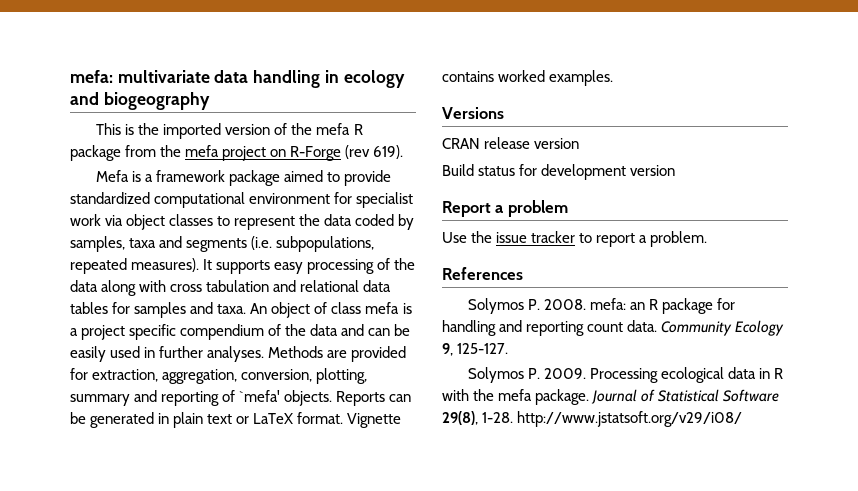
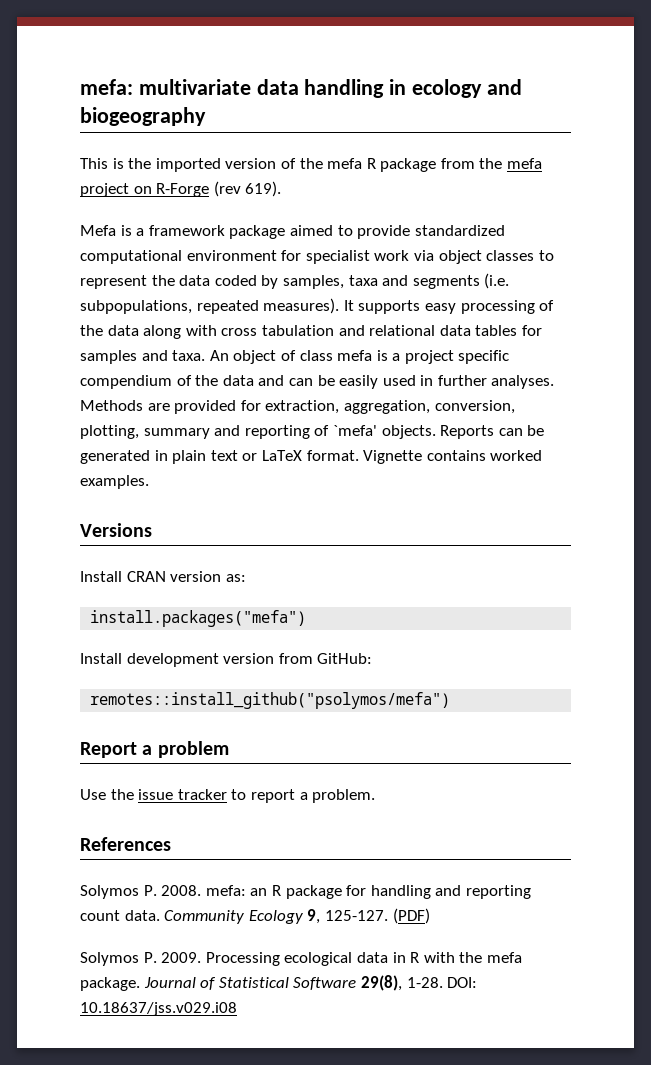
[442,137,580,149] [442,164,538,176] CRAN release version // Build status for -> [80,571,246,582] [90,610,307,627] [80,653,122,664] Install CRAN version as: // install.packages("mefa") // Install
(676, 170) none -> [278,653,373,664] [90,692,451,709] from GitHub: // remotes::install_github("psolymos/mefa")
(509, 348) none -> [392,908,430,924] (PDF)
[517,411,743,427] http://www.jstatsoft.org/v29/i08/ -> [447,977,478,988] [80,1002,237,1016] DOI: 10.18637/jss.v029.i08

